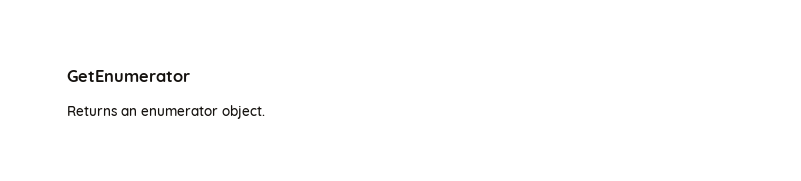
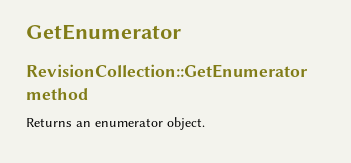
(190, 76) none -> [26,64,308,78] [26,88,88,100] // RevisionCollection::GetEnumerator method

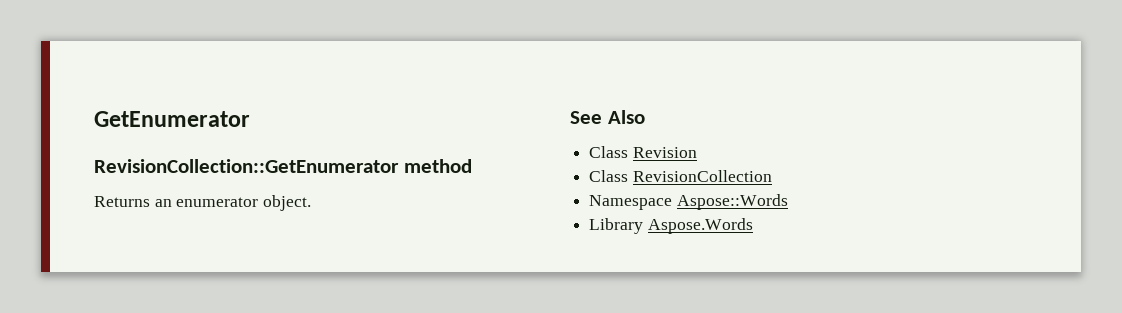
(205, 123) none -> [570,110,645,124] [589,146,697,158] [589,170,772,182] [589,194,788,210] [589,218,753,234] // See Also // Class Revision // Class RevisionCollection // Namespace Aspose::Words // Library Aspose.Words

